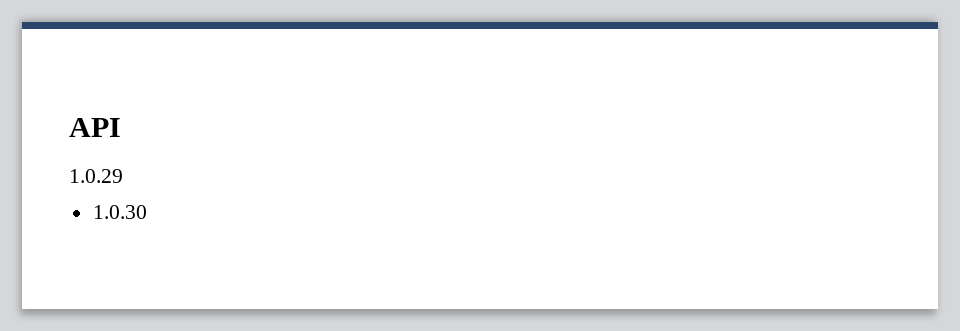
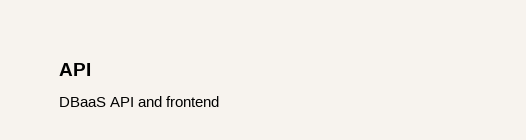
[69,169,123,183] [92,205,147,219] 1.0.29 // 1.0.30 -> [59,96,220,107] DBaaS API and frontend

